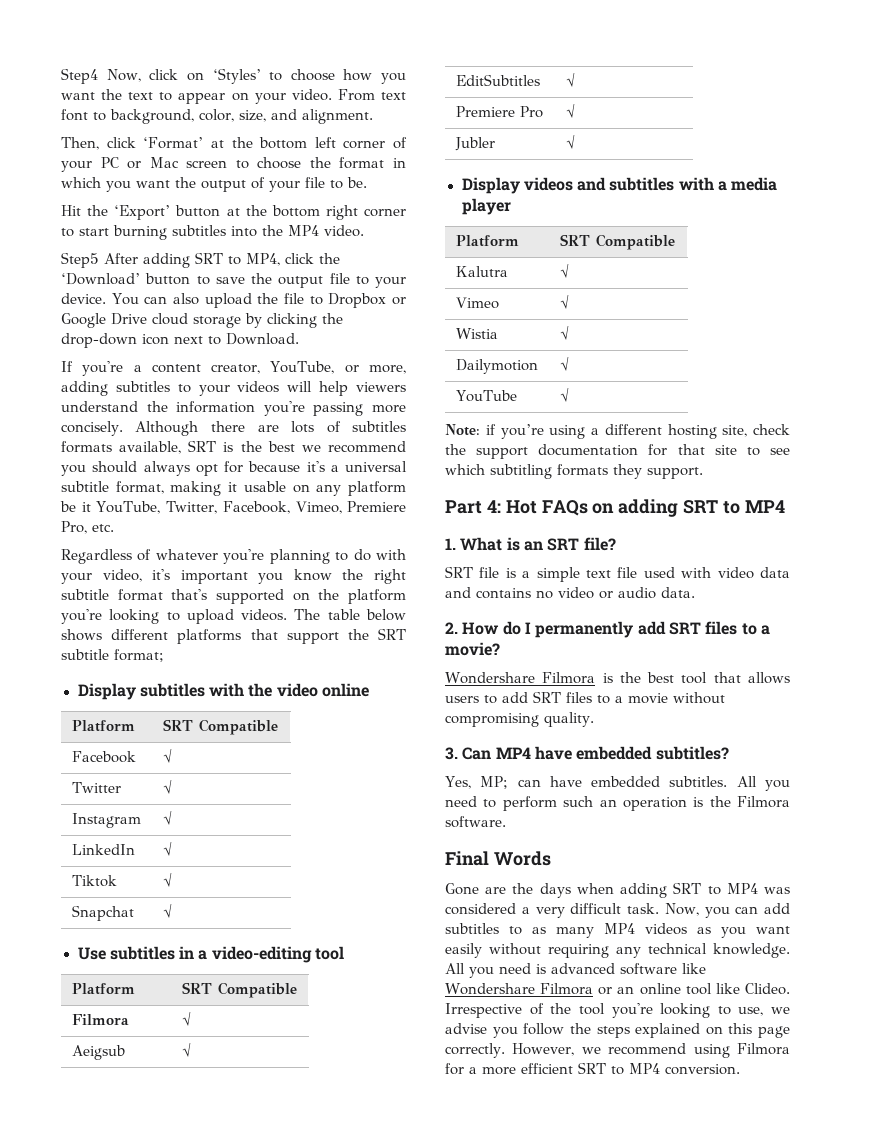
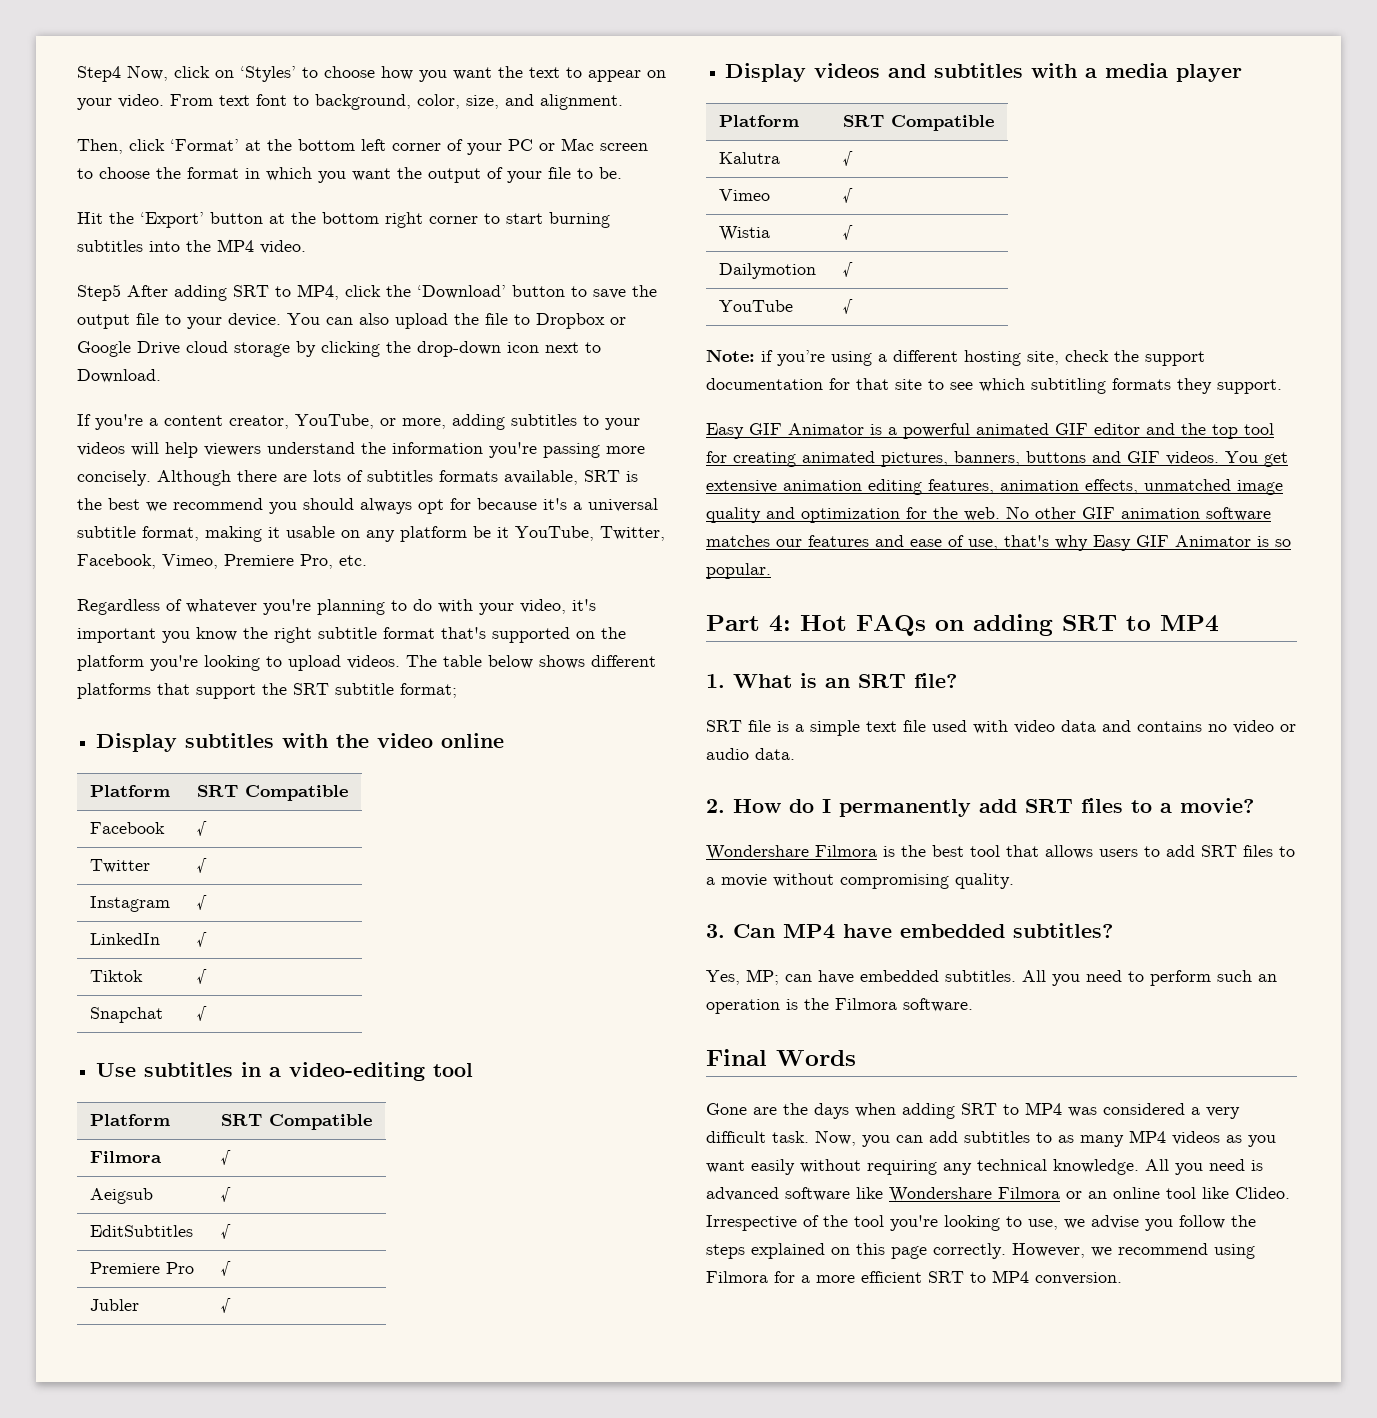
(703, 473) none -> [706,423,1274,439] [706,451,1288,467] [706,479,1283,495] [706,506,1271,523] [706,535,1291,551] [706,563,771,579] // Easy GIF Animator is a powerful animated GIF editor and the top tool for creating animated pictures, banners, buttons and GIF videos. You get extensive animation editing features, animation effects, unmatched image quality and optimization for the web. No other GIF animation software matches our features and ease of use, that's why Easy GIF Animator is so popular.

